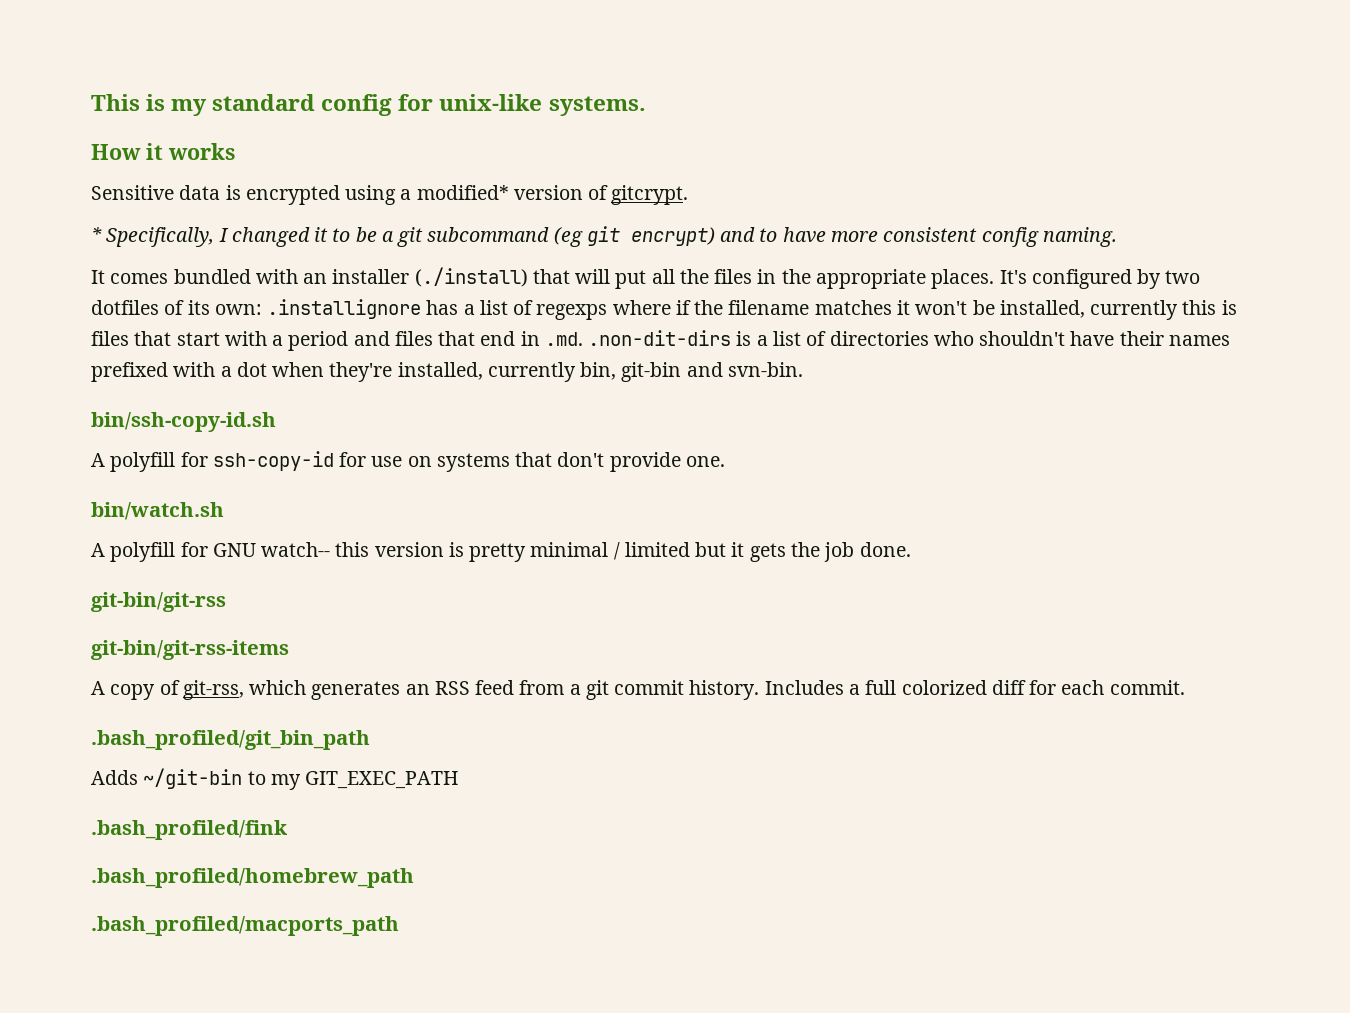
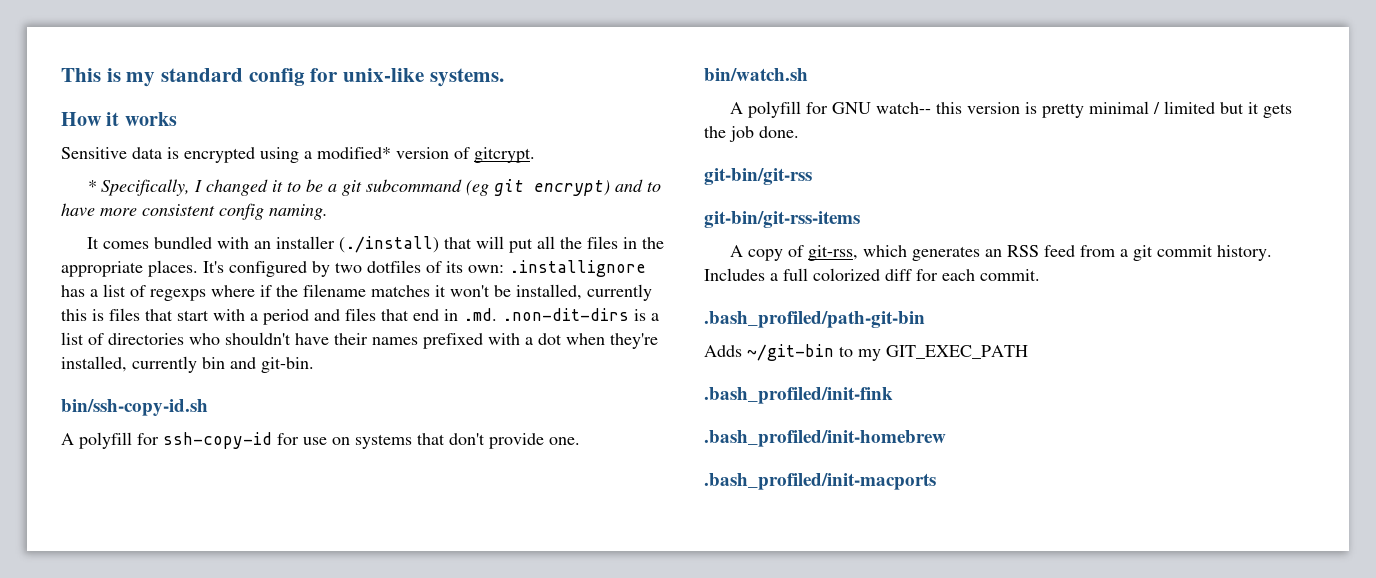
[580,362,803,382] bin, git-bin and svn-bin. -> [202,357,314,373] bin and git-bin.
[91,730,370,750] .bash_profiled/git_bin_path -> [704,311,925,328] .bash_profiled/path-git-bin
[91,820,288,840] [91,868,414,888] [91,916,399,936] .bash_profiled/fink // .bash_profiled/homebrew_path // .bash_profiled/macports_path -> [704,387,893,404] [704,430,946,447] [704,473,936,490] .bash_profiled/init-fink // .bash_profiled/init-homebrew // .bash_profiled/init-macports

